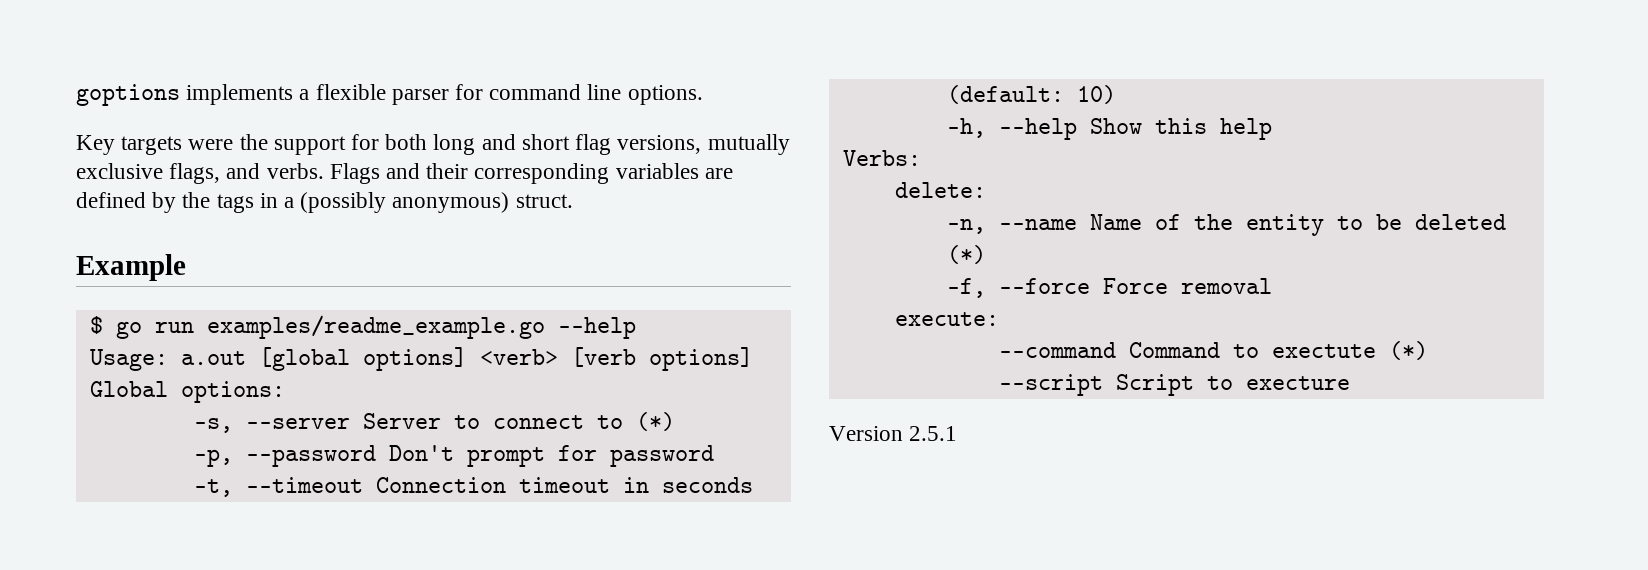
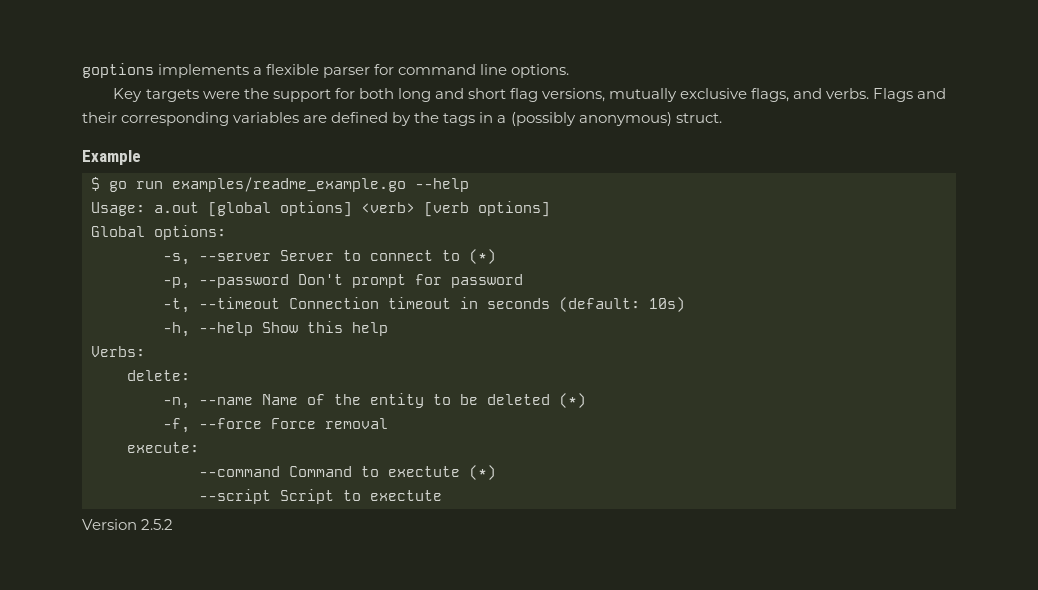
[1076,85,1116,104] 10) -> [649,297,685,312] 10s)
[1245,376,1350,390] execture -> [370,490,442,501] exectute
[909,426,958,441] 2.5.1 -> [141,519,174,530] 2.5.2

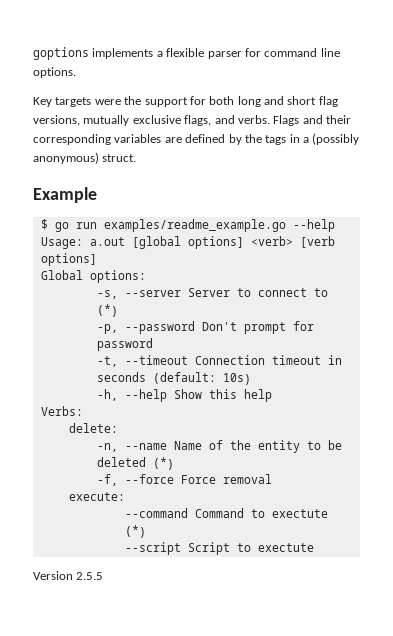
[141,519,174,530] 2.5.2 -> [76,572,104,580] 2.5.5

